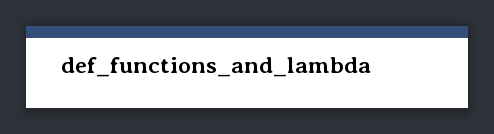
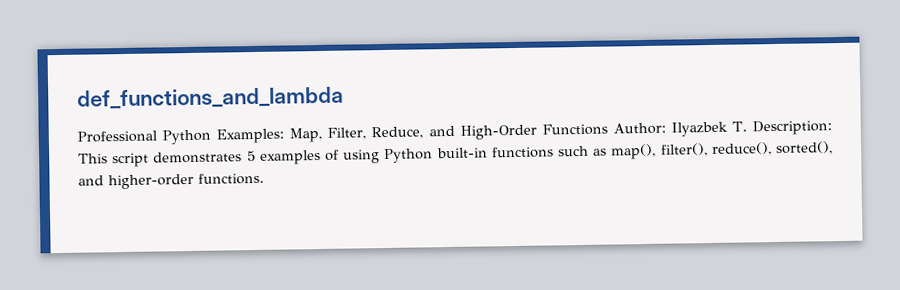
(371, 67) none -> [77,120,832,145] [78,141,834,168] [78,172,264,190] // Professional Python Examples: Map, Filter, Reduce, and High-Order Functions Author: Ilyazbek T. Description: This script demonstrates 5 examples of using Python built-in functions such as map(), filter(), reduce(), sorted(), and higher-order functions.

